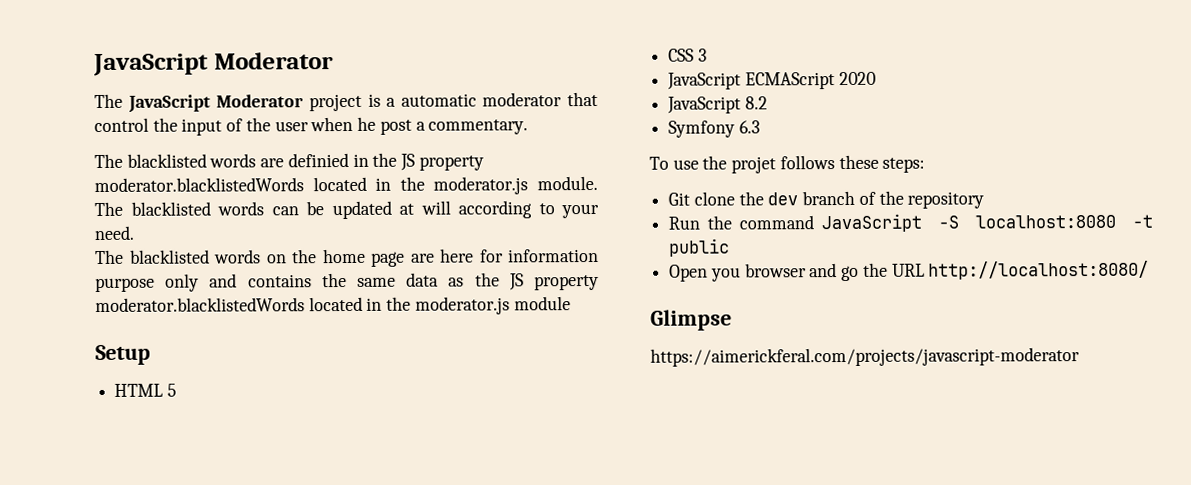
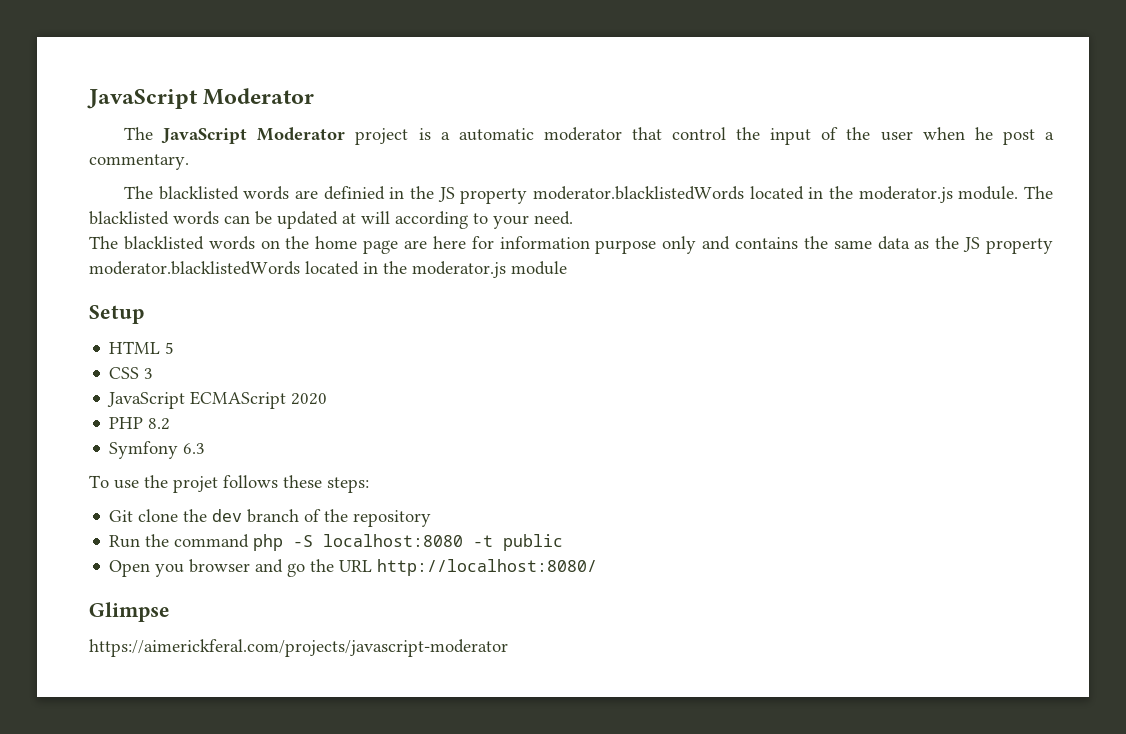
[667,96,742,114] JavaScript -> [109,417,144,429] PHP
[821,213,923,233] JavaScript -> [253,534,284,551] php

